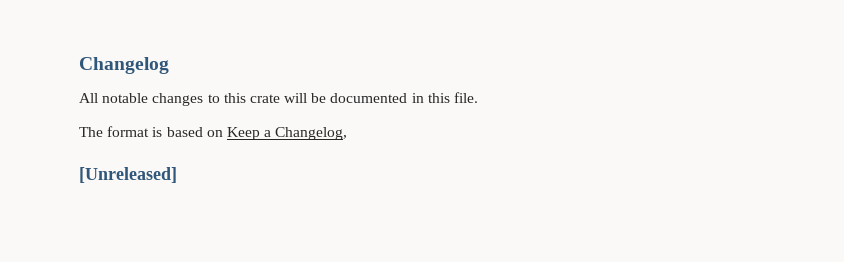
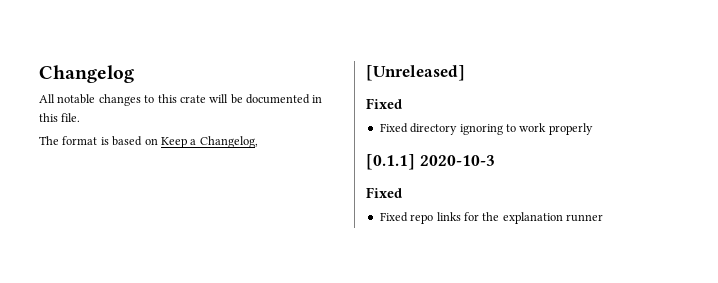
(177, 175) none -> [366,98,402,109] [379,123,593,135] [366,154,495,170] [366,187,402,198] [379,212,603,224] // Fixed // Fixed directory ignoring to work properly // [0.1.1] 2020-10-3 // Fixed // Fixed repo links for the explanation runner

